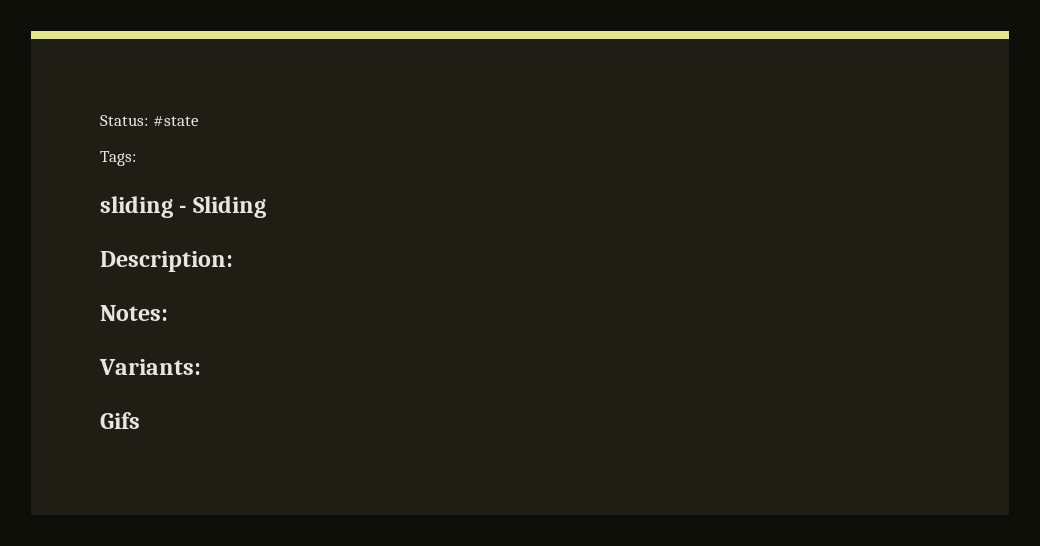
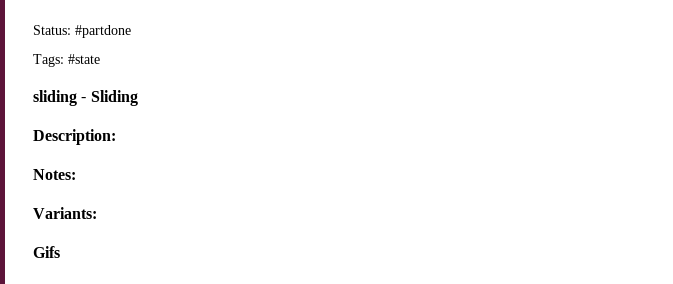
[152,116,199,126] #state -> [75,25,131,38] #partdone
(136, 158) none -> [68,54,100,64] #state

